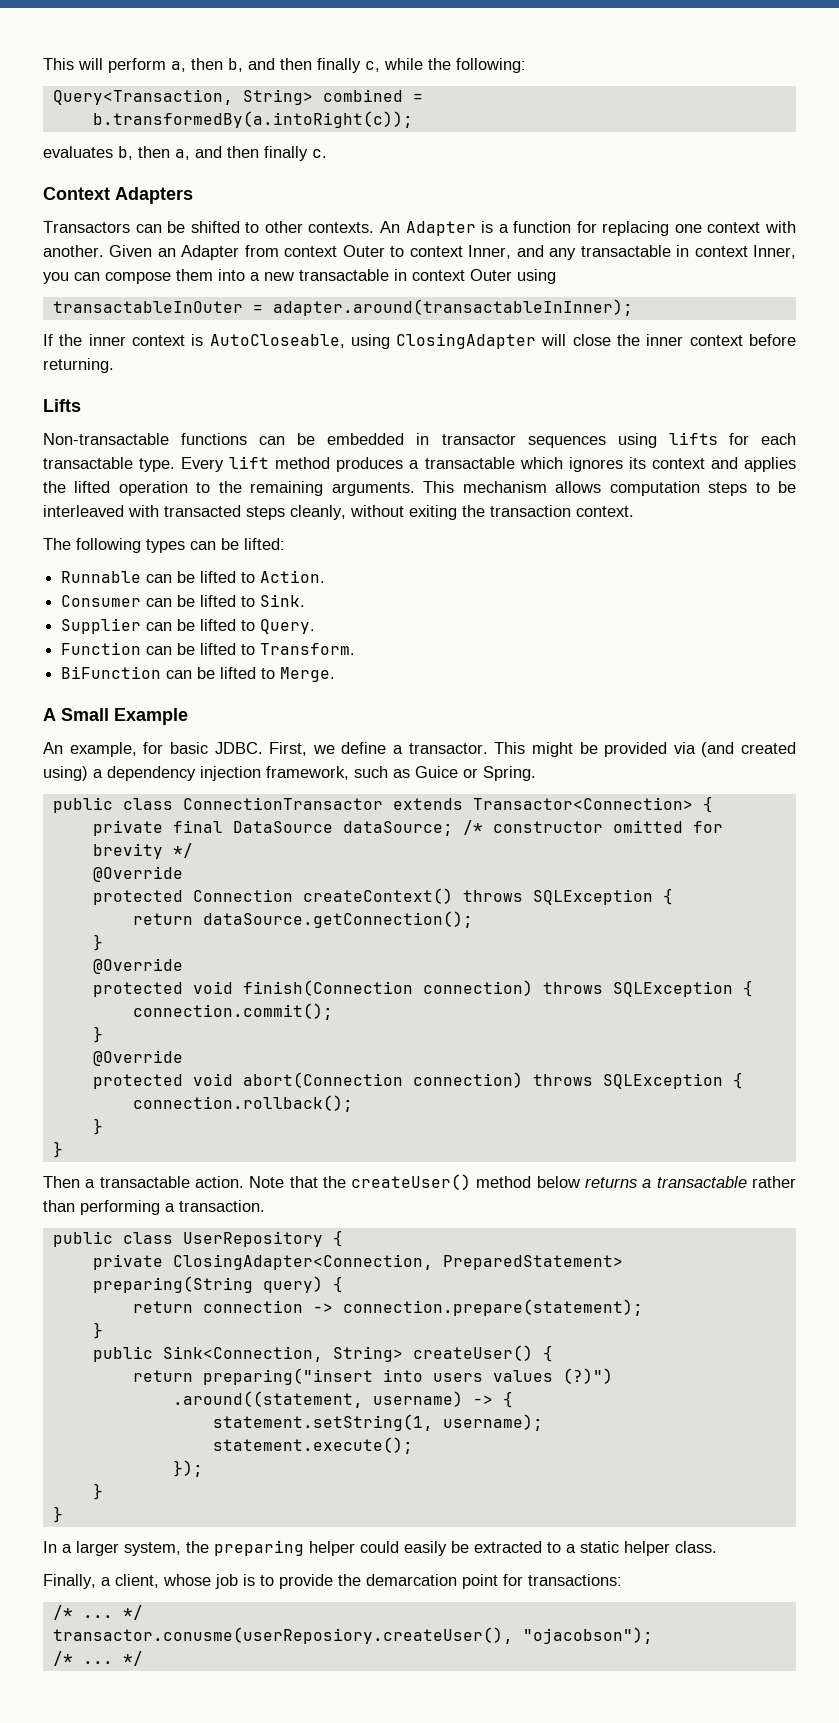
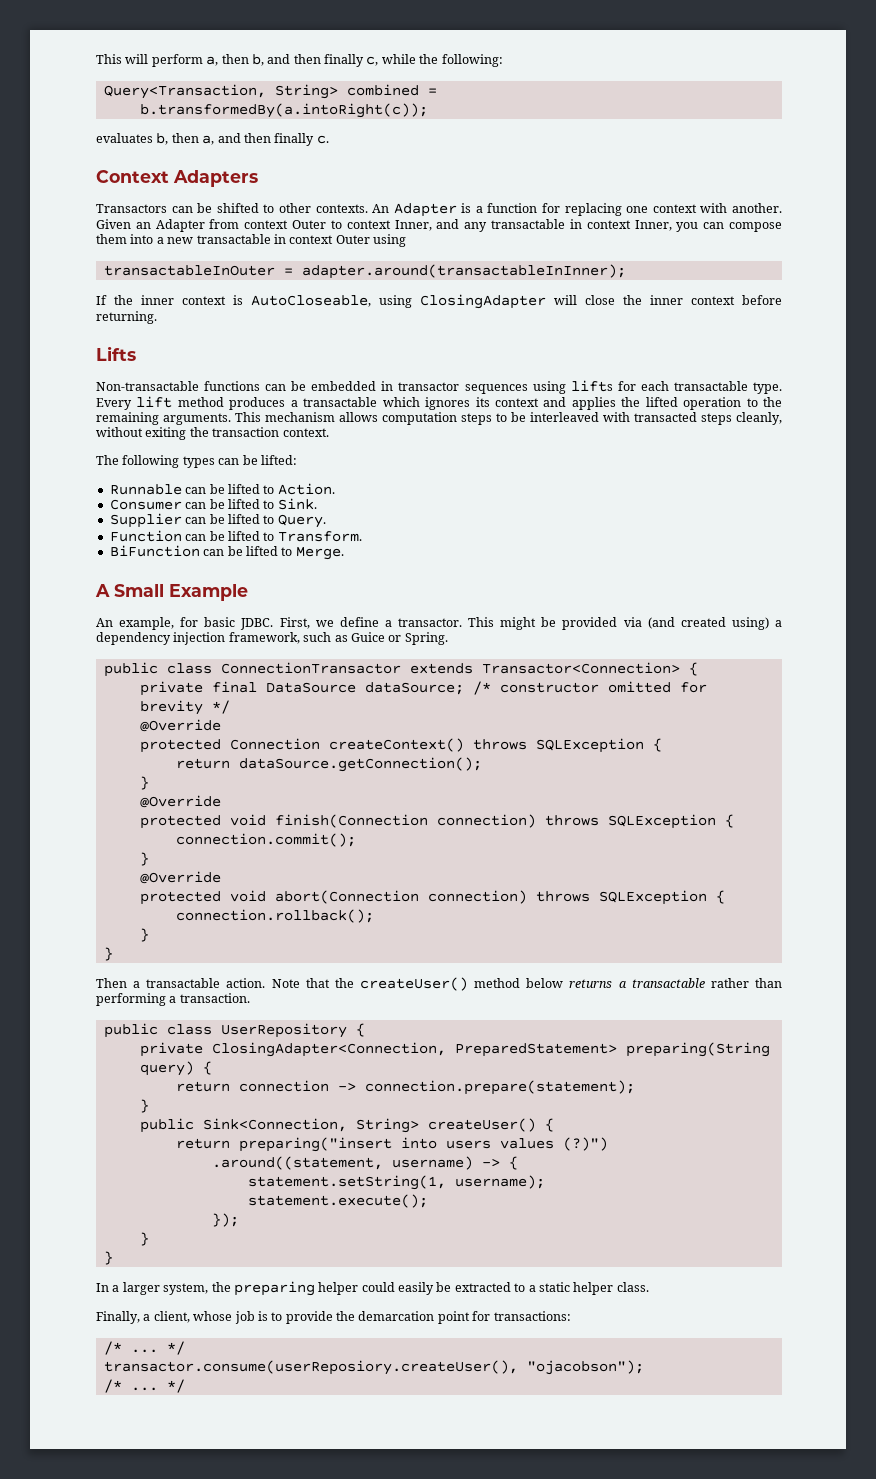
[52,1627,513,1644] transactor.conusme(userReposiory.createUser(), -> [103,1360,518,1375] transactor.consume(userReposiory.createUser(),

